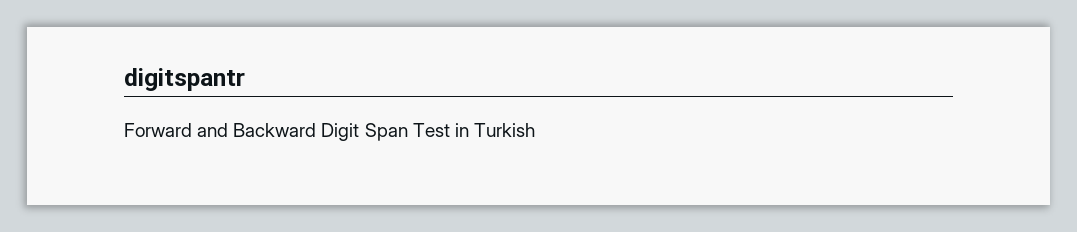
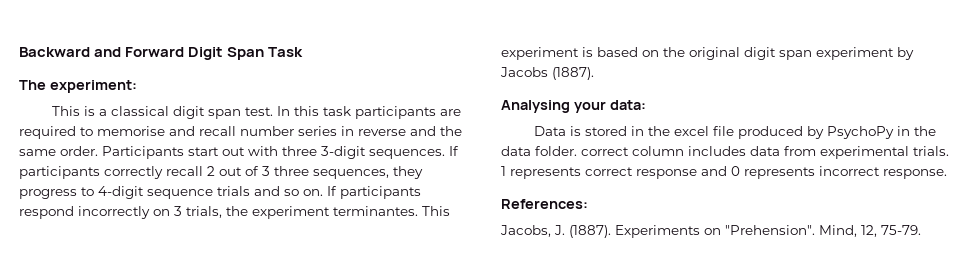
[124,68,245,91] [124,123,535,141] digitspantr // Forward and Backward Digit Span Test in Turkish -> [19,47,304,60] [19,80,137,93] [51,106,461,119] [19,126,462,139] [19,146,459,159] [19,166,423,179] [19,186,421,199] [19,206,450,219] [501,47,914,60] [500,67,594,80] [501,100,646,113] [533,126,936,139] [501,146,949,159] [501,166,947,179] [501,199,588,209] [500,225,921,238] Backward and Forward Digit Span Task // The experiment: // This is a classical digit span test. In this task participants are required to memorise and recall number series in reverse and the same order. Participants start out with three 3-digit sequences. If participants correctly recall 2 out of 3 three sequences, they progress to 4-digit sequence trials and so on. If participants respond incorrectly on 3 trials, the experiment terminantes. This experiment is based on the original digit span experiment by Jacobs (1887). // Analysing your data: // Data is stored in the excel file produced by PsychoPy in the data folder. correct column includes data from experimental trials. 1 represents correct response and 0 represents incorrect response. // References: // Jacobs, J. (1887). Experiments on "Prehension". Mind, 12, 75-79.

